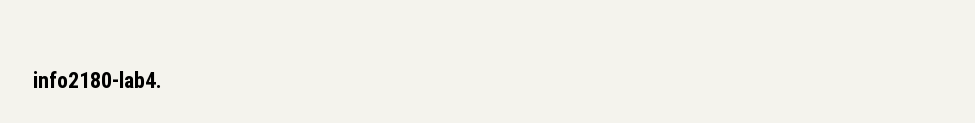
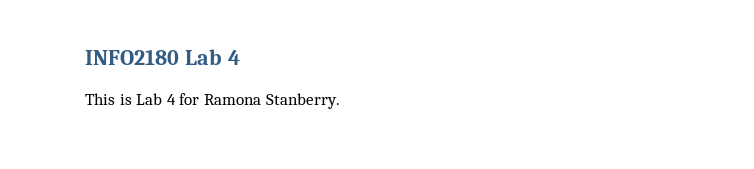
[33,71,162,88] info2180-lab4. -> [85,49,240,65] [85,93,340,109] INFO2180 Lab 4 // This is Lab 4 for Ramona Stanberry.

